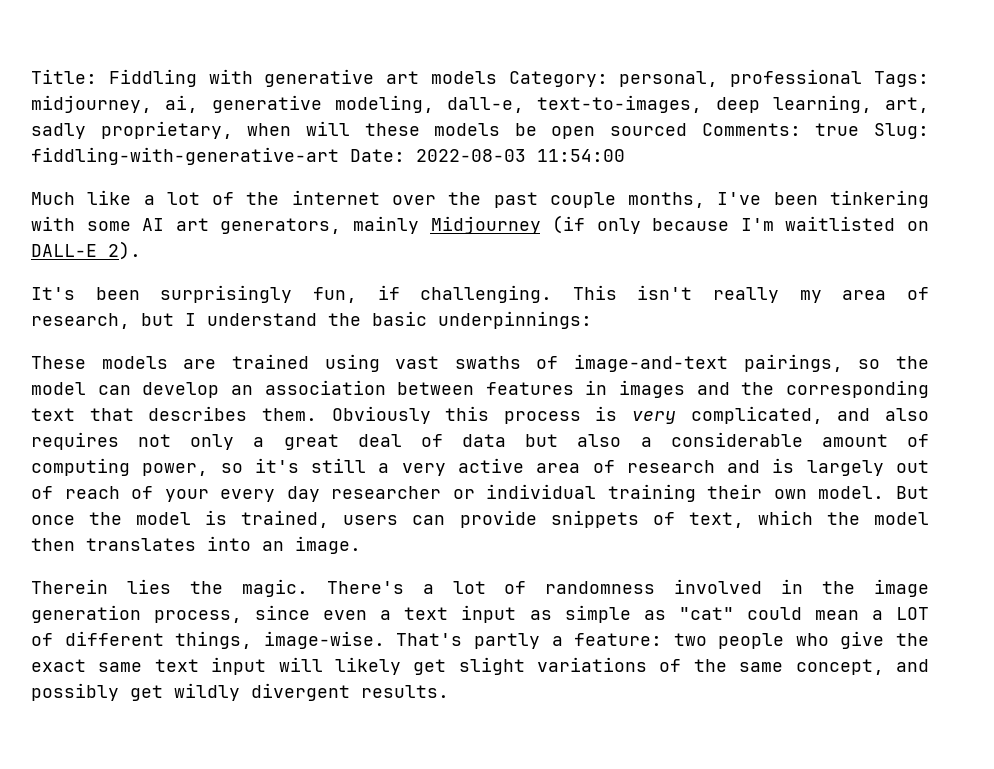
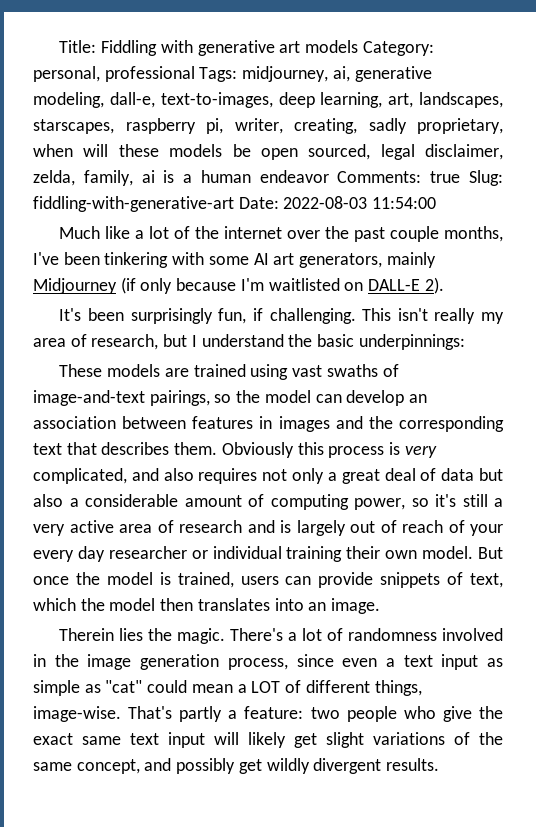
(929, 105) none -> [418,92,503,108] [33,118,357,134] landscapes, starscapes, raspberry pi, writer, creating,
[610,123,688,136] sourced -> [308,144,503,160] [33,170,329,186] sourced, legal disclaimer, zelda, family, ai is a human endeavor

